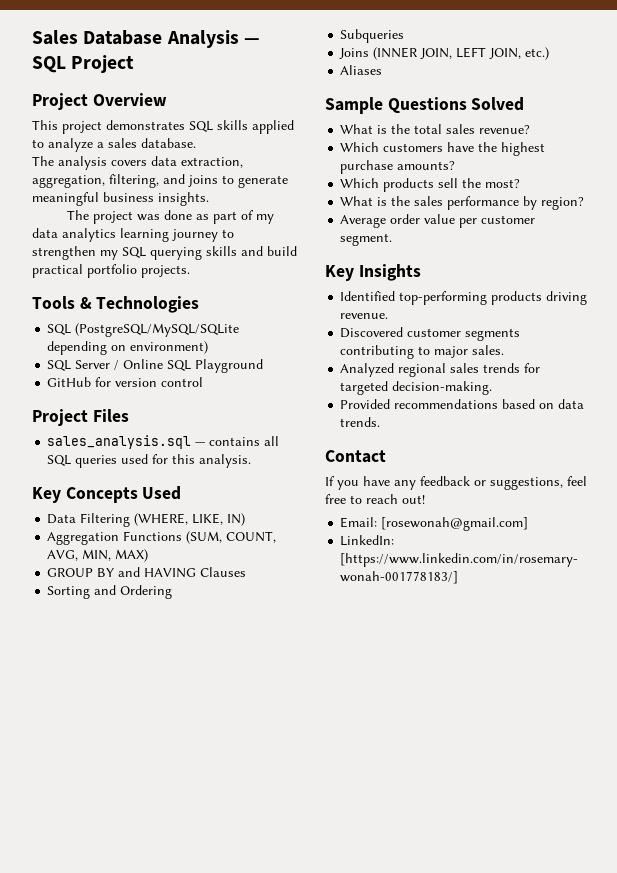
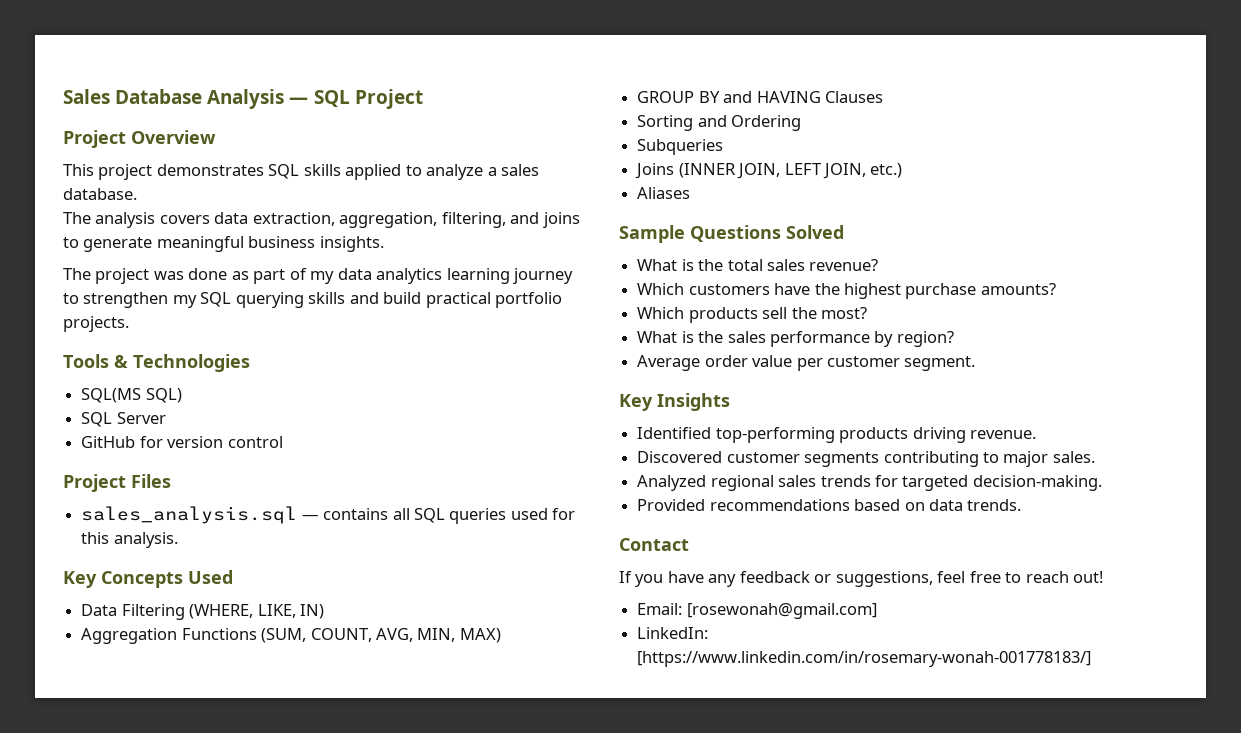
[47,323,240,337] [47,341,209,355] [47,359,264,373] SQL (PostgreSQL/MySQL/SQLite depending on environment) // SQL Server / Online SQL Playground -> [81,388,182,403] [81,412,166,427] SQL(MS SQL) // SQL Server

